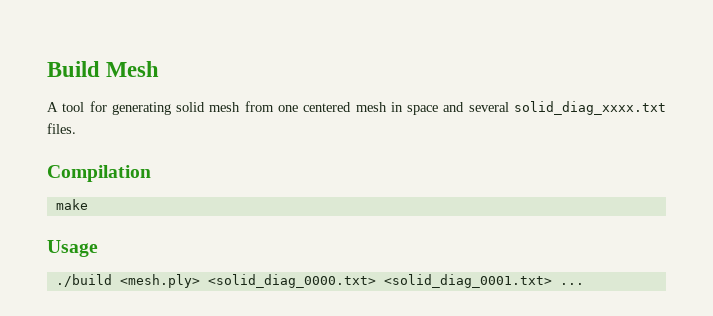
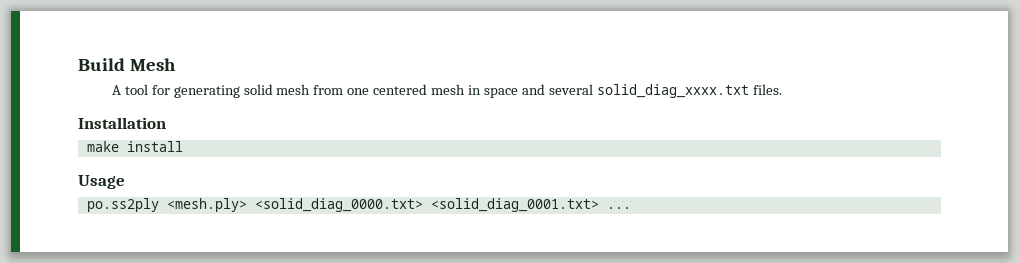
[47,165,151,182] Compilation -> [78,117,166,129] Installation
(88, 204) none -> [126,141,183,152] install
[55,274,112,287] ./build -> [86,198,159,212] po.ss2ply

